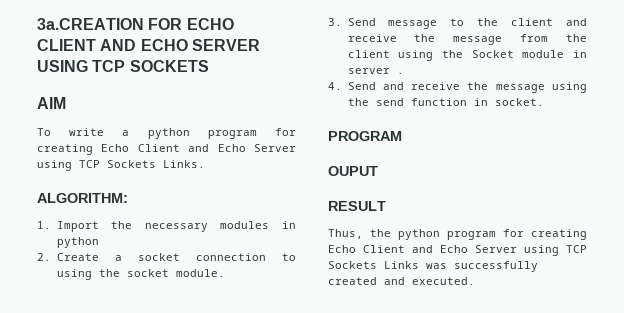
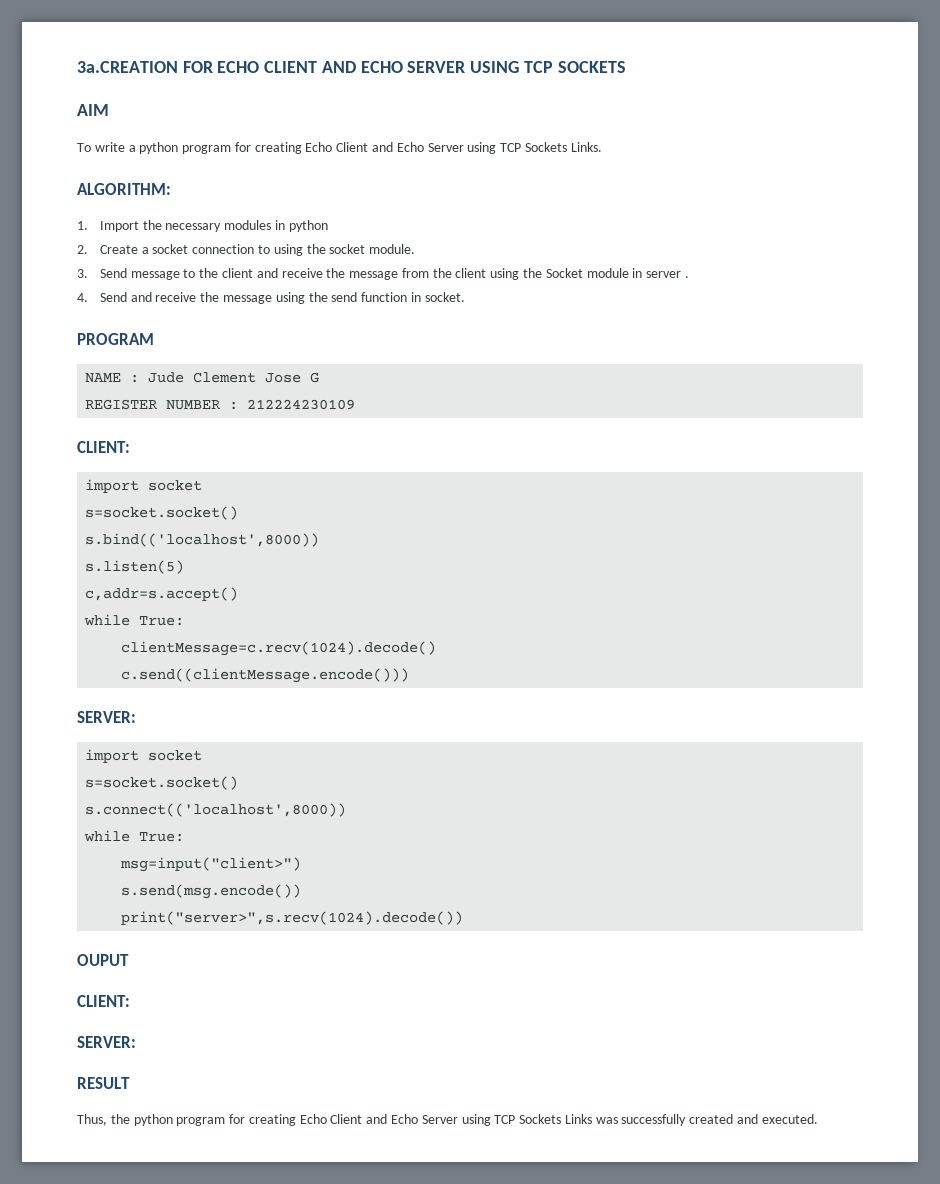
(402, 136) none -> [85,372,320,383] [85,399,356,410] [77,441,130,453] [85,479,203,493] [85,506,239,520] [85,533,320,547] [85,560,185,574] [85,587,239,601] [84,614,185,626] [121,641,437,656] [121,668,410,683] [77,711,136,723] [85,749,203,763] [85,776,239,790] [85,803,347,817] [84,830,185,842] [120,857,302,872] [121,884,302,899] [121,911,464,925] // NAME : Jude Clement Jose G // REGISTER NUMBER : 212224230109 // CLIENT: // import socket // s=socket.socket() // s.bind(('localhost',8000)) // s.listen(5) // c,addr=s.accept() // while True: // clientMessage=c.recv(1024).decode() // c.send((clientMessage.encode())) // SERVER: // import socket // s=socket.socket() // s.connect(('localhost',8000)) // while True: // msg=input("client>") // s.send(msg.encode()) // print("server>",s.recv(1024).decode())
(378, 171) none -> [77,995,130,1007] [77,1036,136,1048] // CLIENT: // SERVER:

